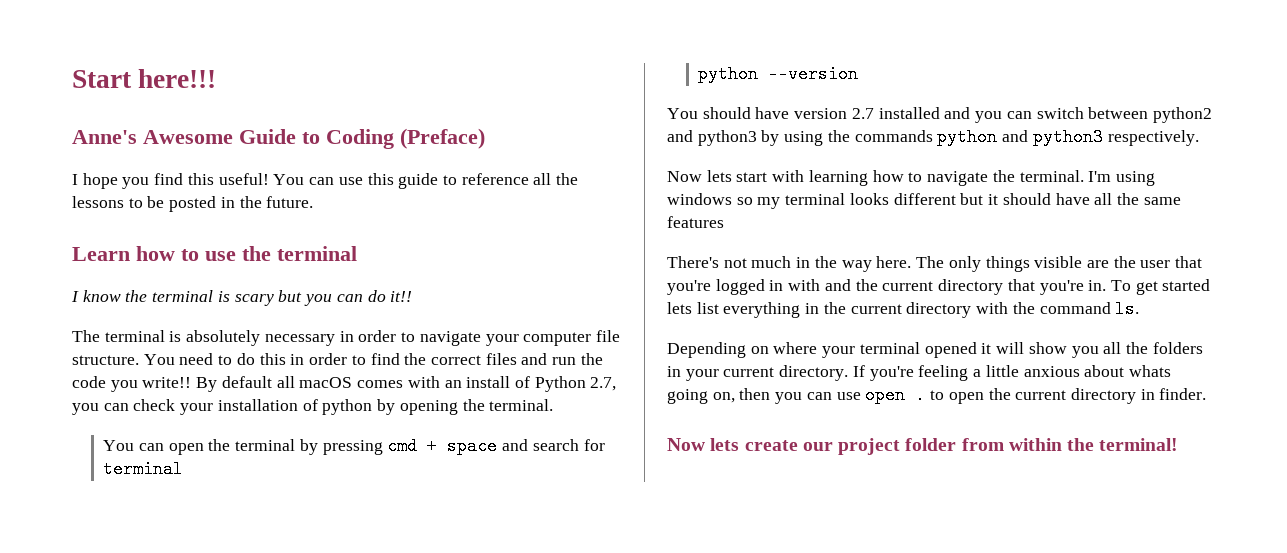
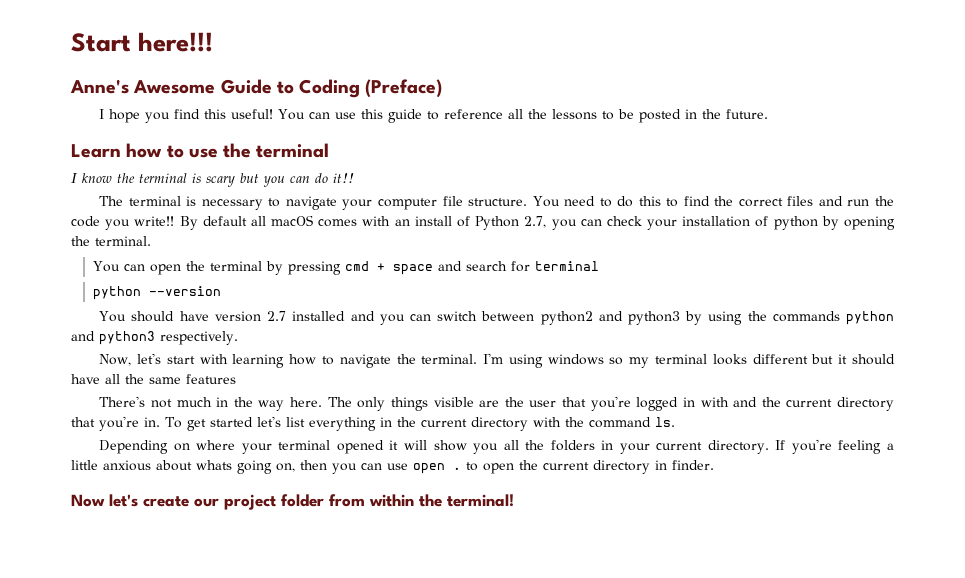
[186,330,397,346] absolutely necessary in order -> [201,199,263,210] necessary
[290,353,348,365] in order -> (661, 201) none
[667,170,732,182] Now lets -> [99,353,162,366] Now, let's
[667,302,692,314] lets -> [256,416,281,427] let's
[710,438,740,451] lets -> [109,494,138,507] let's

